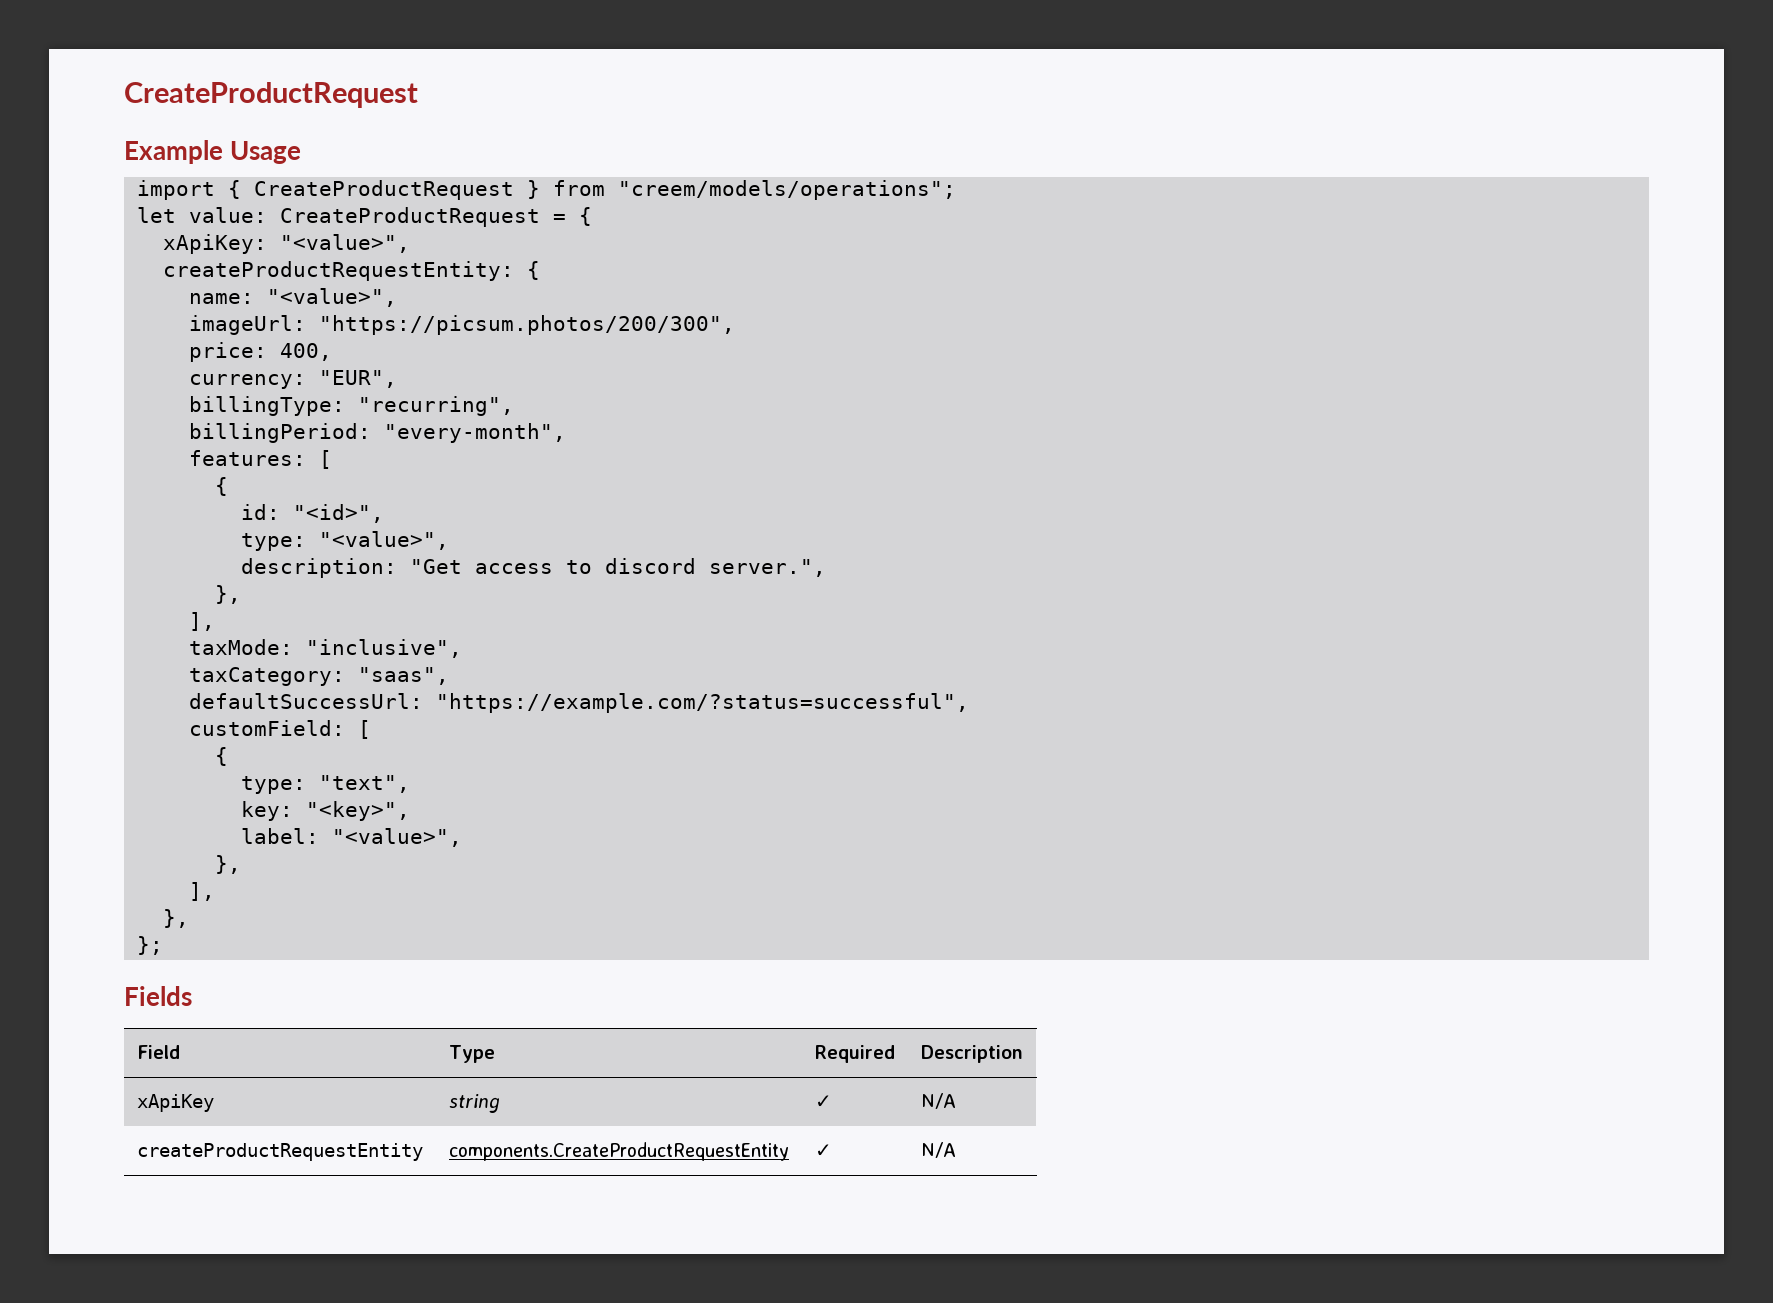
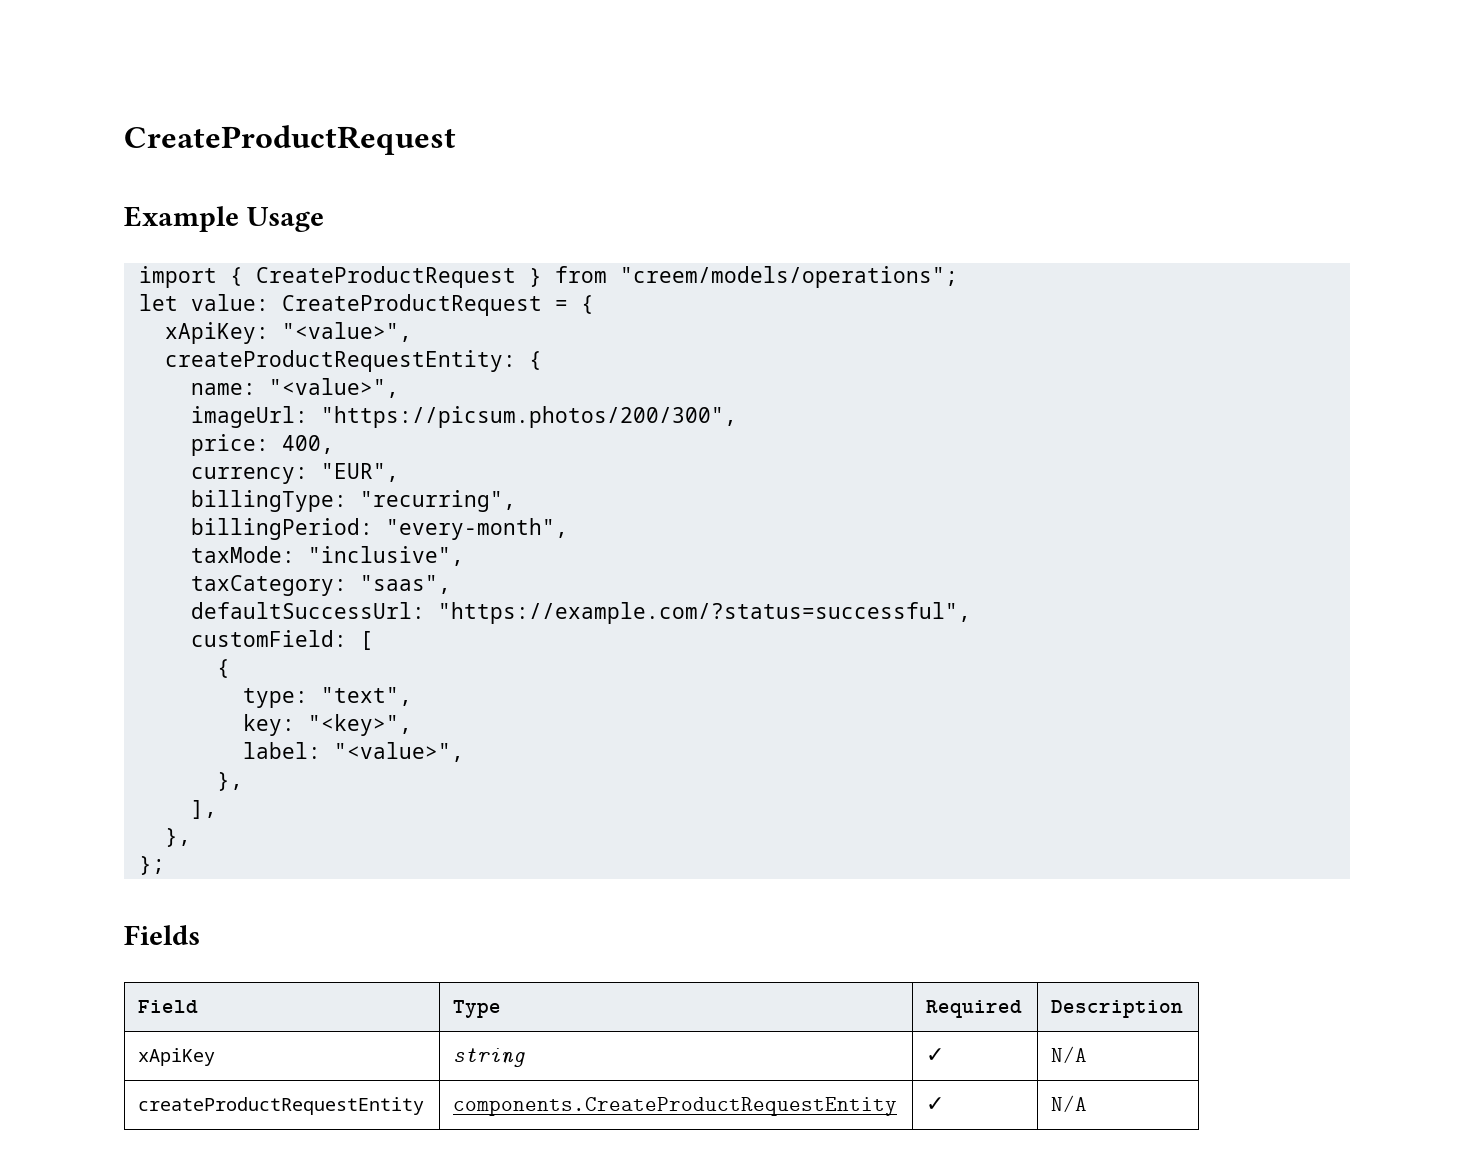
[189,450,333,469] [215,477,229,496] [241,504,385,523] [241,531,450,551] [241,558,827,578] [215,585,242,604] [189,612,216,631] // features: [ // { // id: "<id>", // type: "<value>", // description: "Get access to discord server.", // }, // ], -> (568, 529) none

